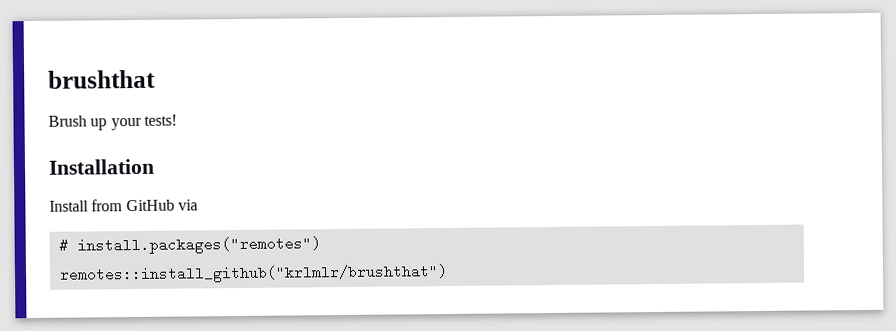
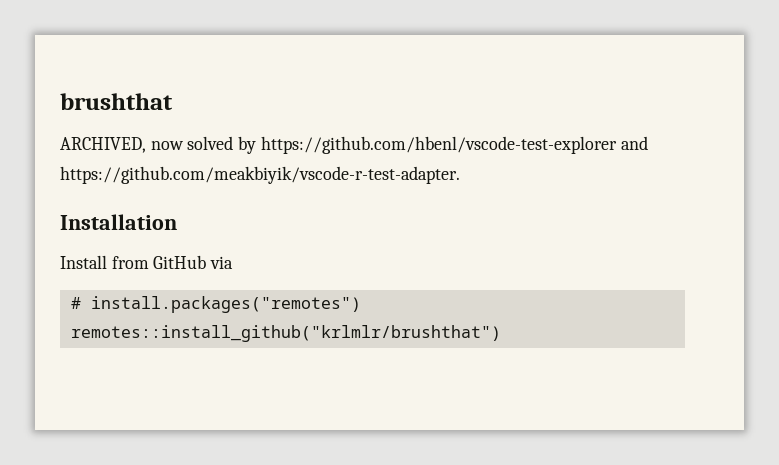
[48,114,177,131] Brush up your tests! -> [60,136,648,154] [60,166,460,184] ARCHIVED, now solved by https://github.com/hbenl/vscode-test-explorer and https://github.com/meakbiyik/vscode-r-test-adapter.

